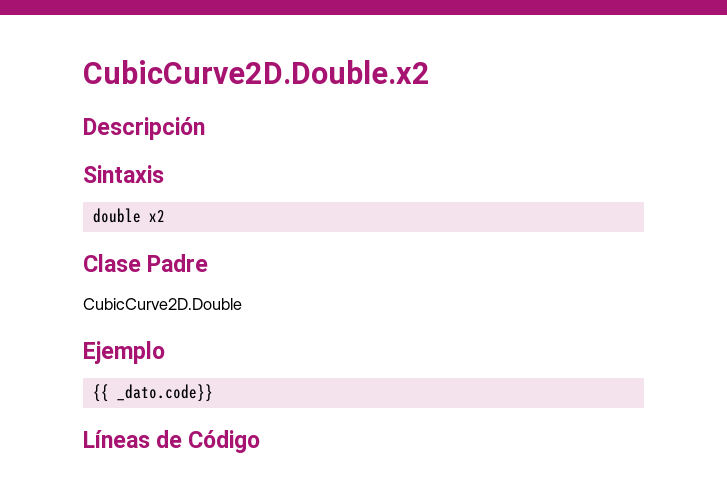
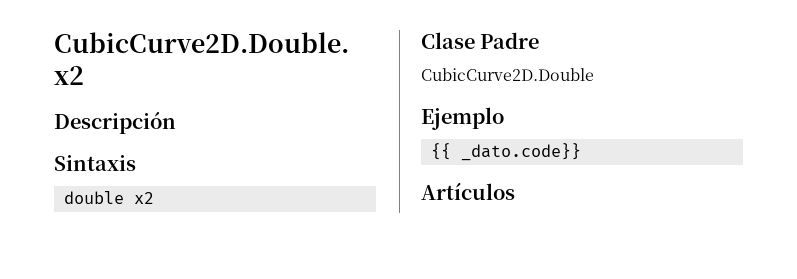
[83,430,261,453] Líneas de Código -> [421,182,515,200] Artículos

